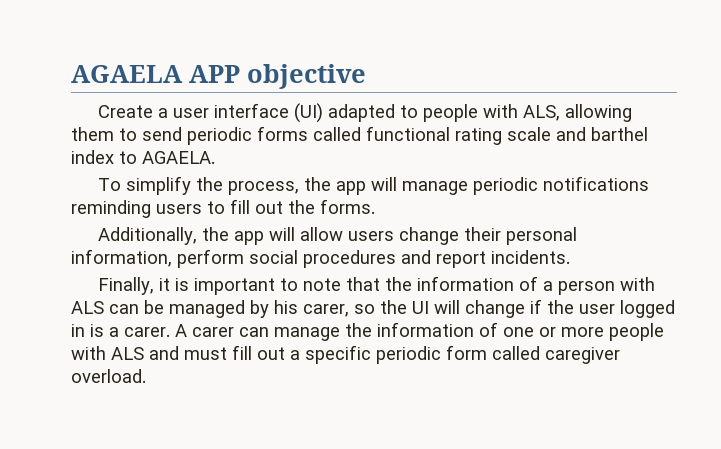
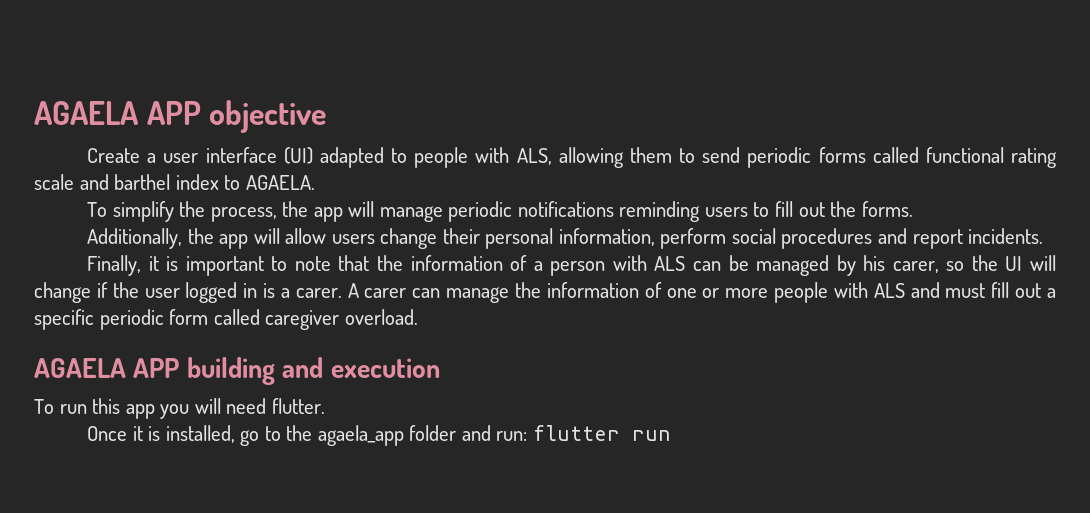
(146, 376) none -> [34,357,440,385] [34,398,325,419] [87,425,671,446] // AGAELA APP building and execution // To run this app you will need flutter. // Once it is installed, go to the agaela_app folder and run: flutter run

